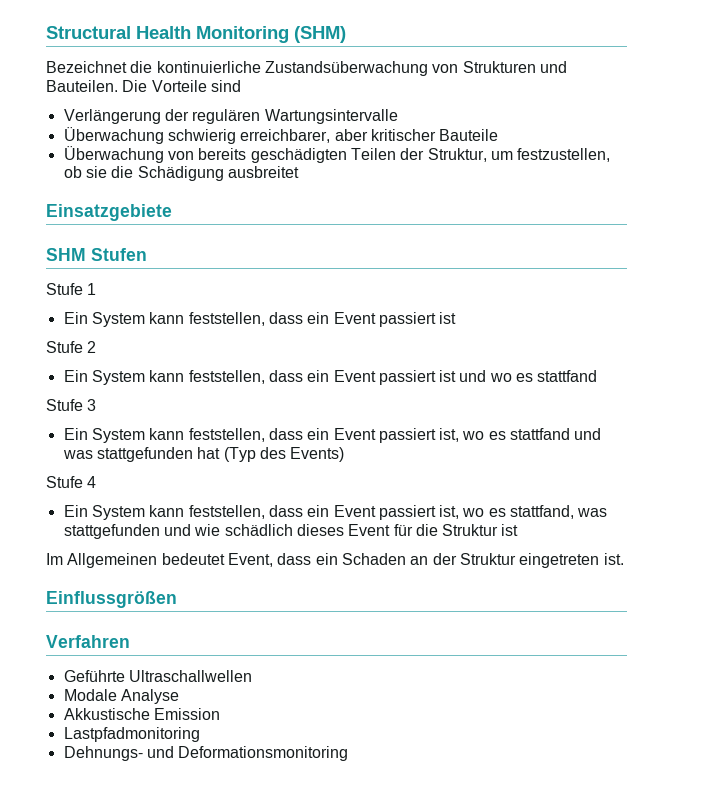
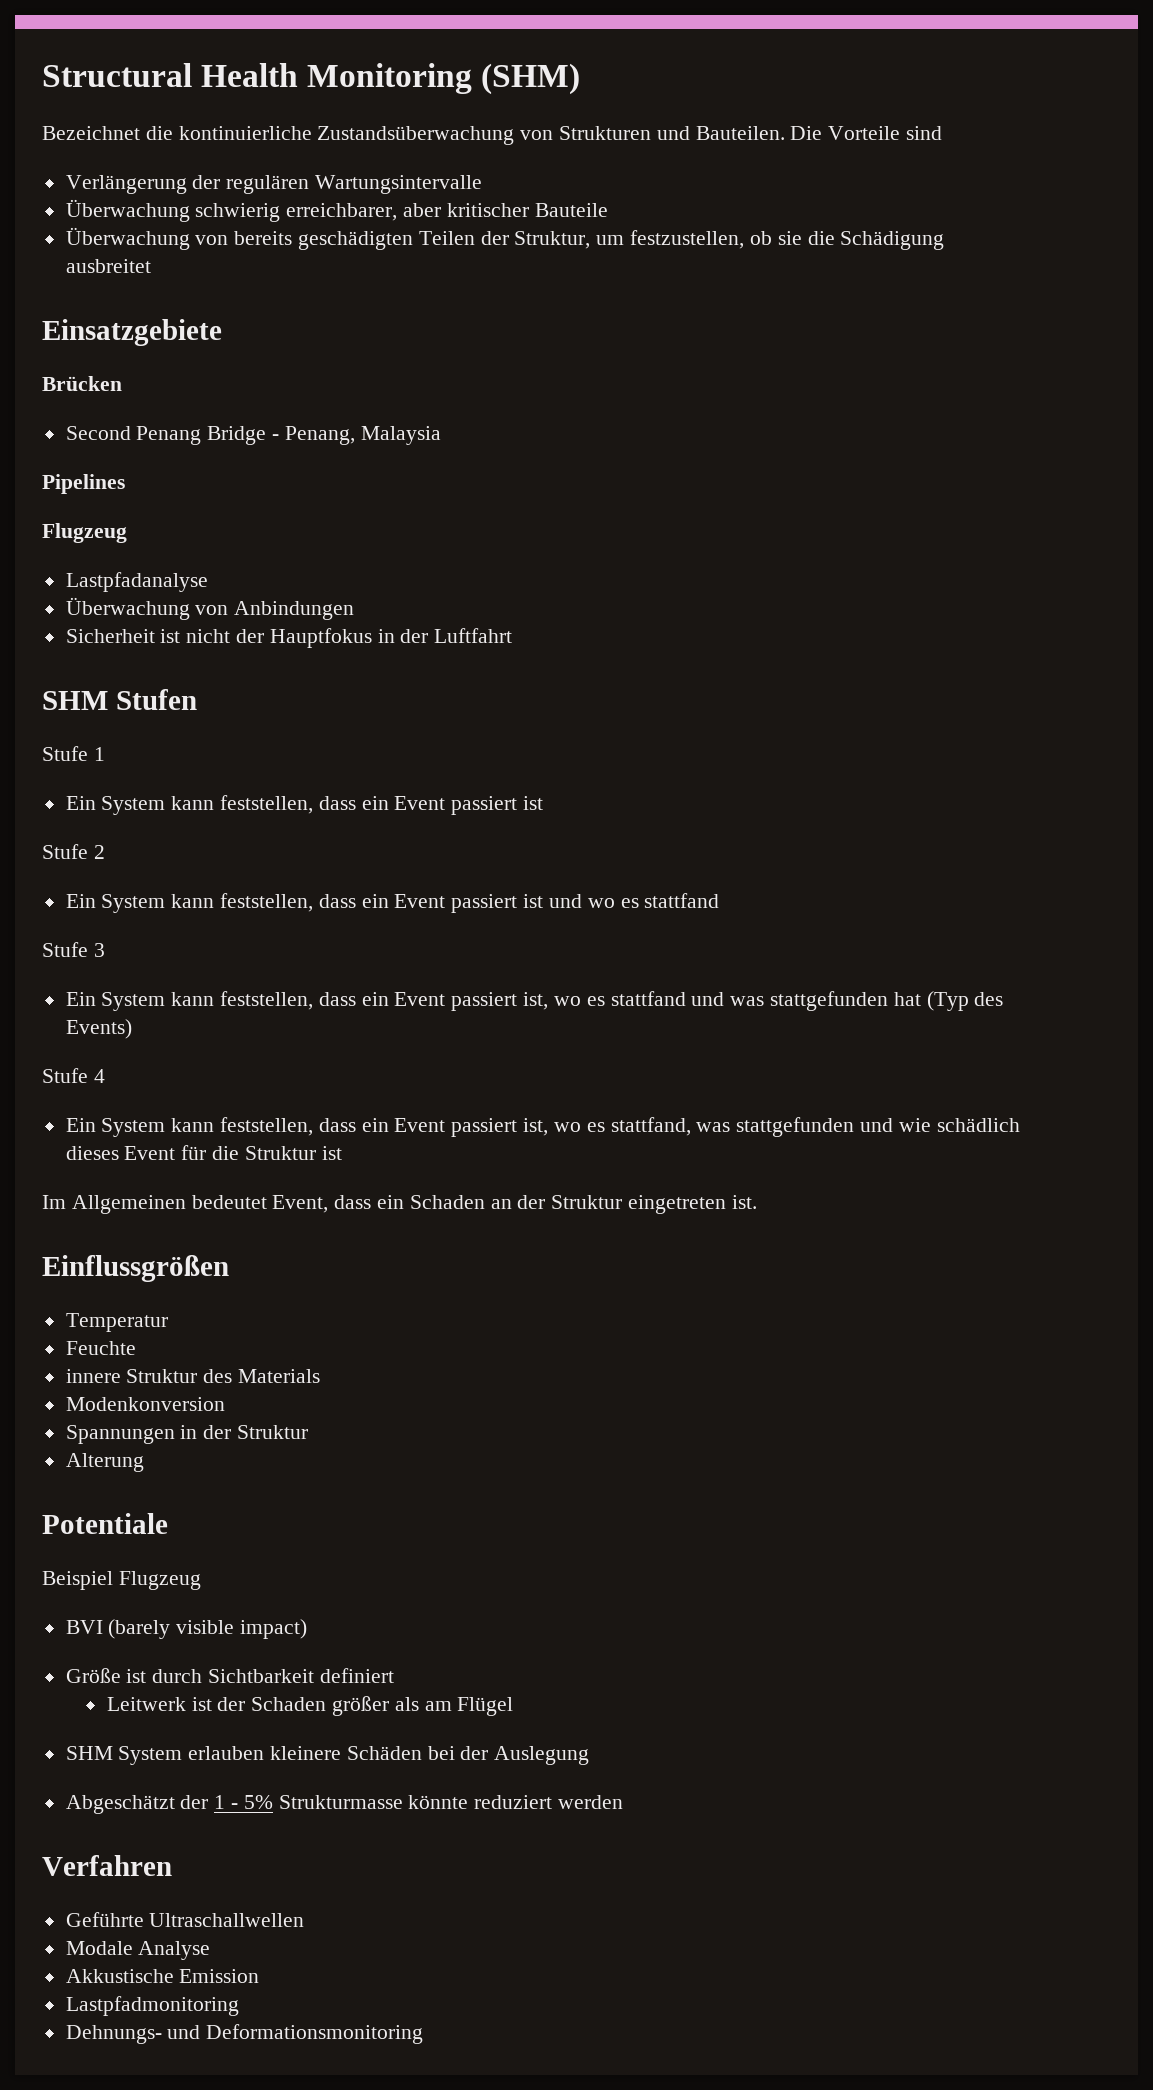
(172, 212) none -> [42,376,122,391] [65,426,441,445] [42,474,125,494] [42,523,127,543] [65,572,208,592] [65,597,355,620] [65,628,513,648] // Brücken // Second Penang Bridge - Penang, Malaysia // Pipelines // Flugzeug // Lastpfadanalyse // Überwachung von Anbindungen // Sicherheit ist nicht der Hauptfokus in der Luftfahrt
(177, 599) none -> [65,1313,168,1332] [65,1341,136,1355] [65,1369,321,1383] [65,1397,225,1411] [65,1425,309,1444] [65,1453,144,1472] [42,1513,168,1534] [42,1571,201,1590] [65,1619,308,1639] [65,1668,394,1683] [106,1696,514,1716] [65,1746,590,1765] [65,1795,624,1814] // Temperatur // Feuchte // innere Struktur des Materials // Modenkonversion // Spannungen in der Struktur // Alterung // Potentiale // Beispiel Flugzeug // BVI (barely visible impact) // Größe ist durch Sichtbarkeit definiert // Leitwerk ist der Schaden größer als am Flügel // SHM System erlauben kleinere Schäden bei der Auslegung // Abgeschätzt der 1 - 5% Strukturmasse könnte reduziert werden

